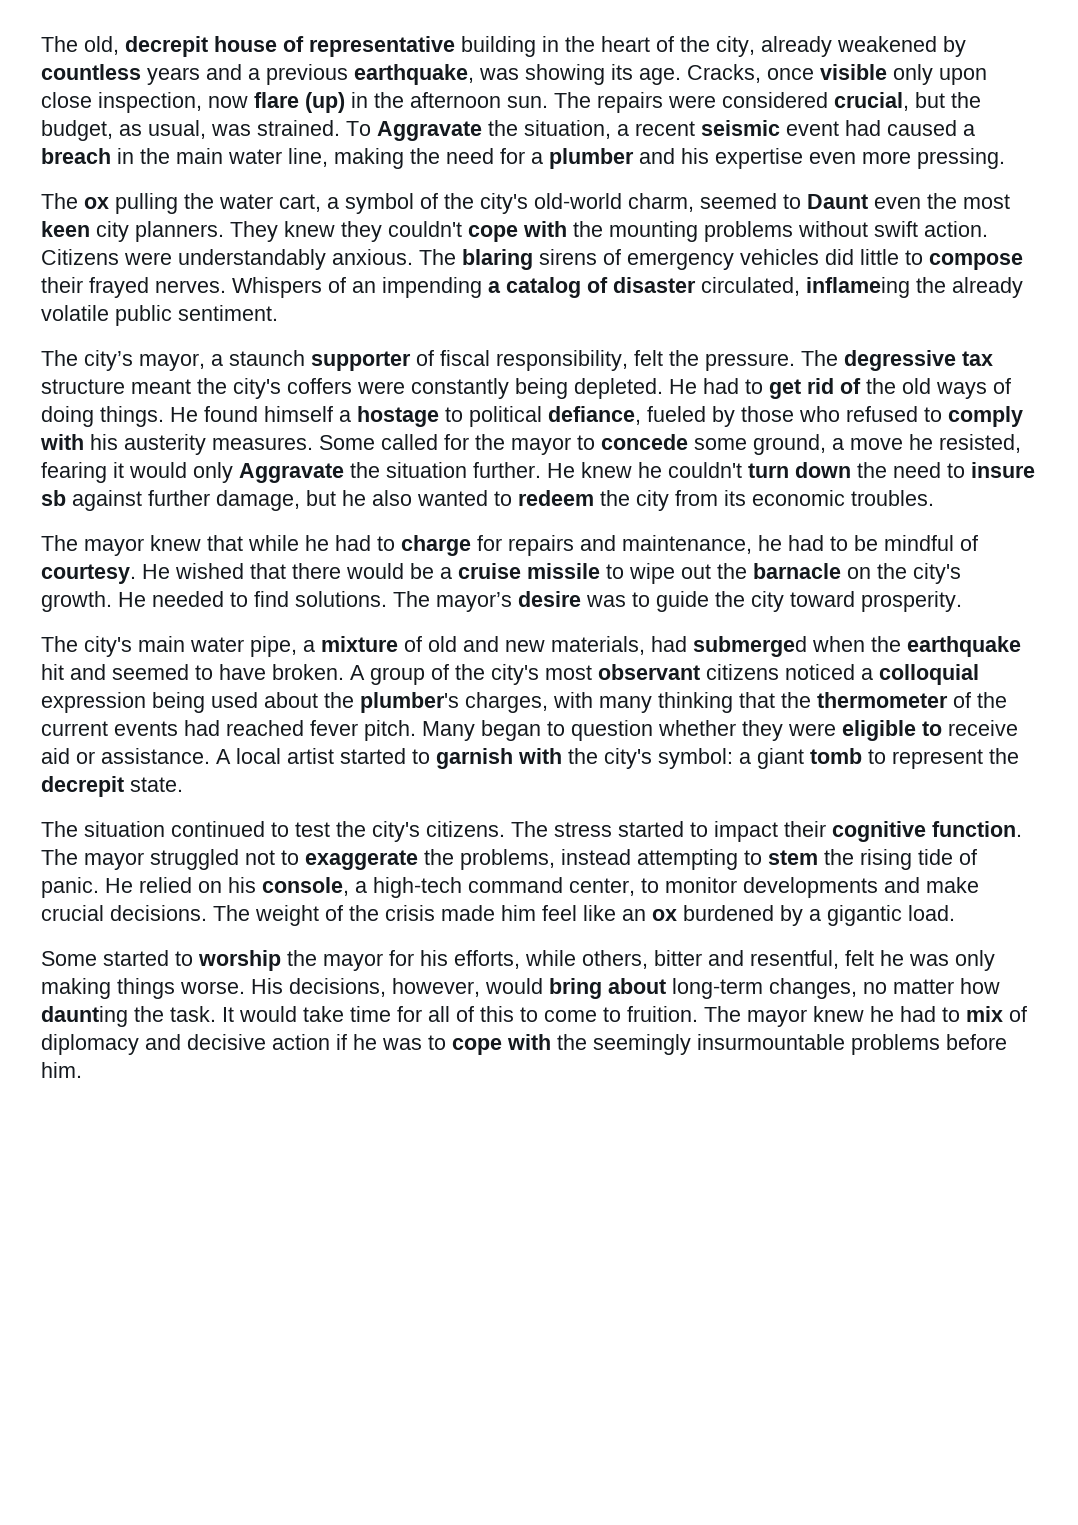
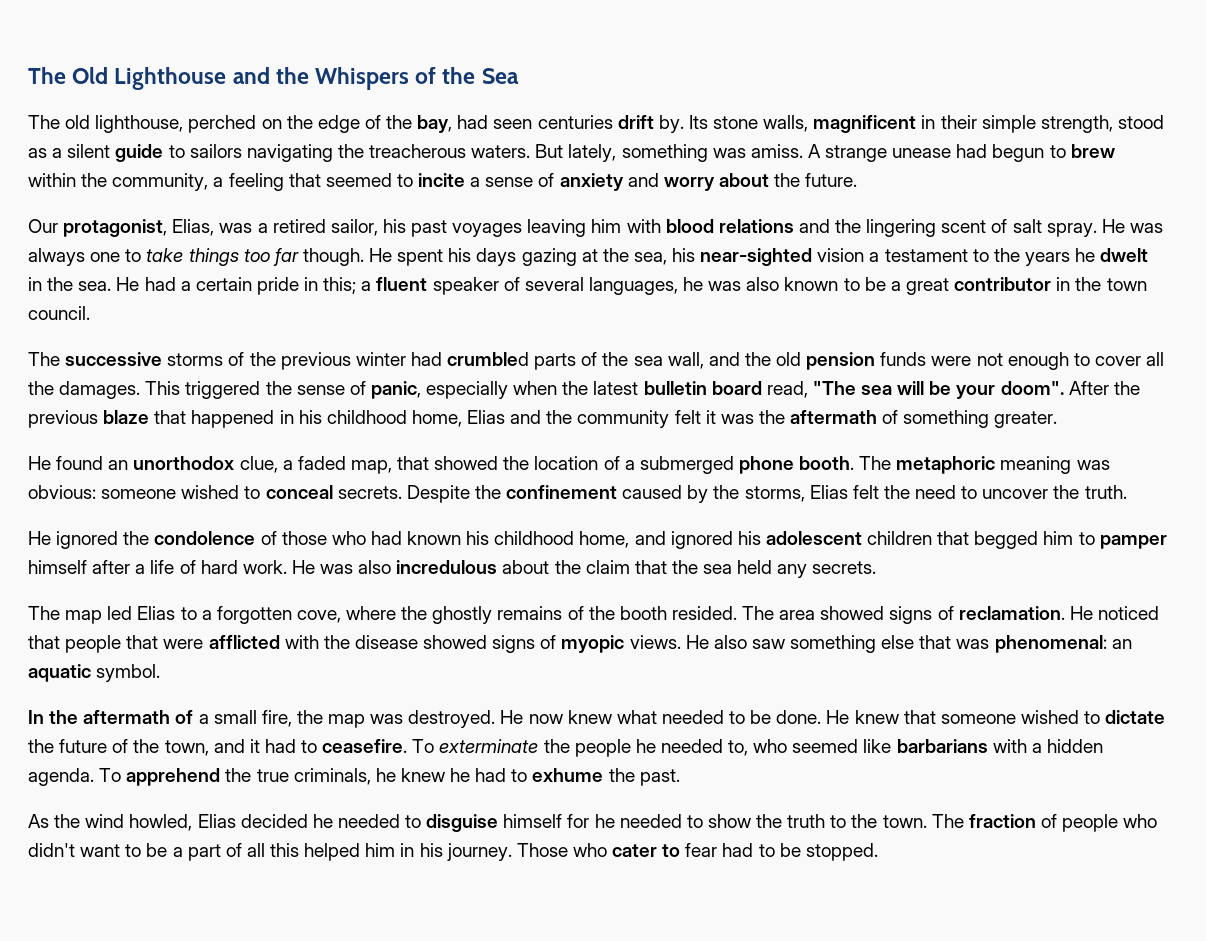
[41,36,966,57] [41,64,987,85] [41,92,981,113] [41,120,975,141] [41,148,1005,169] [41,193,1010,214] [41,221,988,242] [41,249,1023,270] [41,277,1023,298] [41,305,278,326] [41,350,993,371] [41,378,1011,399] [41,406,1023,427] [40,434,1021,455] [41,462,1035,483] [41,490,934,511] [41,535,978,556] [41,563,961,584] [41,591,962,612] [41,636,1021,657] [41,664,979,685] [41,692,1007,713] [41,720,1018,741] [41,748,1019,769] [41,776,183,797] [41,821,1022,842] [41,849,977,870] [41,877,979,898] [41,905,955,926] [41,950,995,971] [41,978,1000,999] [41,1006,1027,1027] [41,1034,1007,1055] [41,1062,82,1078] The old, decrepit house of representative building in the heart of the city, already weakened by countless years and a previous earthquake, was showing its age. Cracks, once visible only upon close inspection, now flare (up) in the afternoon sun. The repairs were considered crucial, but the budget, as usual, was strained. To Aggravate the situation, a recent seismic event had caused a breach in the main water line, making the need for a plumber and his expertise even more pressing. // The ox pulling the water cart, a symbol of the city's old-world charm, seemed to Daunt even the most keen city planners. They knew they couldn't cope with the mounting problems without swift action. Citizens were understandably anxious. The blaring sirens of emergency vehicles did little to compose their frayed nerves. Whispers of an impending a catalog of disaster circulated, inflameing the already volatile public sentiment. // The city’s mayor, a staunch supporter of fiscal responsibility, felt the pressure. The degressive tax structure meant the city's coffers were constantly being depleted. He had to get rid of the old ways of doing things. He found himself a hostage to political defiance, fueled by those who refused to comply with his austerity measures. Some called for the mayor to concede some ground, a move he resisted, fearing it would only Aggravate the situation further. He knew he couldn't turn down the need to insure sb against further damage, but he also wanted to redeem the city from its economic troubles. // The mayor knew that while he had to charge for repairs and maintenance, he had to be mindful of courtesy. He wished that there would be a cruise missile to wipe out the barnacle on the city's growth. He needed to find solutions. The mayor’s desire was to guide the city toward prosperity. // The city's main water pipe, a mixture of old and new materials, had submerged when the earthquake hit and seemed to have broken. A group of the city's most observant citizens noticed a colloquial expression being used about the plumber's charges, with many thinking that the thermometer of the current events had reached fever pitch. Many began to question whether they were eligible to receive aid or assistance. A local artist started to garnish with the city's symbol: a giant tomb to represent the decrepit state. // The situation continued to test the city's citizens. The stress started to impact their cognitive function. The mayor struggled not to exaggerate the problems, instead attempting to stem the rising tide of panic. He relied on his console, a high-tech command center, to monitor developments and make crucial decisions. The weight of the crisis made him feel like an ox burdened by a gigantic load. // Some started to worship the mayor for his efforts, while others, bitter and resentful, felt he was only making things worse. His decisions, however, would bring about long-term changes, no matter how daunting the task. It would take time for all of this to come to fruition. The mayor knew he had to mix of diplomacy and decisive action if he was to cope with the seemingly insurmountable problems before him. -> [28,67,519,90] [28,115,1164,133] [28,144,1115,162] [28,173,858,191] [28,219,1163,237] [28,248,1149,266] [28,277,1147,295] [28,306,90,320] [28,352,1165,370] [28,381,1140,399] [28,410,1058,428] [28,456,1110,474] [28,485,1127,503] [28,531,1167,549] [28,560,877,578] [28,606,1159,624] [28,635,1132,653] [28,664,161,682] [28,710,1166,728] [28,739,1103,757] [28,768,680,786] [28,814,1158,832] [28,843,878,861] The Old Lighthouse and the Whispers of the Sea // The old lighthouse, perched on the edge of the bay, had seen centuries drift by. Its stone walls, magnificent in their simple strength, stood as a silent guide to sailors navigating the treacherous waters. But lately, something was amiss. A strange unease had begun to brew within the community, a feeling that seemed to incite a sense of anxiety and worry about the future. // Our protagonist, Elias, was a retired sailor, his past voyages leaving him with blood relations and the lingering scent of salt spray. He was always one to take things too far though. He spent his days gazing at the sea, his near-sighted vision a testament to the years he dwelt in the sea. He had a certain pride in this; a fluent speaker of several languages, he was also known to be a great contributor in the town council. // The successive storms of the previous winter had crumbled parts of the sea wall, and the old pension funds were not enough to cover all the damages. This triggered the sense of panic, especially when the latest bulletin board read, "The sea will be your doom". After the previous blaze that happened in his childhood home, Elias and the community felt it was the aftermath of something greater. // He found an unorthodox clue, a faded map, that showed the location of a submerged phone booth. The metaphoric meaning was obvious: someone wished to conceal secrets. Despite the confinement caused by the storms, Elias felt the need to uncover the truth. // He ignored the condolence of those who had known his childhood home, and ignored his adolescent children that begged him to pamper himself after a life of hard work. He was also incredulous about the claim that the sea held any secrets. // The map led Elias to a forgotten cove, where the ghostly remains of the booth resided. The area showed signs of reclamation. He noticed that people that were afflicted with the disease showed signs of myopic views. He also saw something else that was phenomenal: an aquatic symbol. // In the aftermath of a small fire, the map was destroyed. He now knew what needed to be done. He knew that someone wished to dictate the future of the town, and it had to ceasefire. To exterminate the people he needed to, who seemed like barbarians with a hidden agenda. To apprehend the true criminals, he knew he had to exhume the past. // As the wind howled, Elias decided he needed to disguise himself for he needed to show the truth to the town. The fraction of people who didn't want to be a part of all this helped him in his journey. Those who cater to fear had to be stopped.

